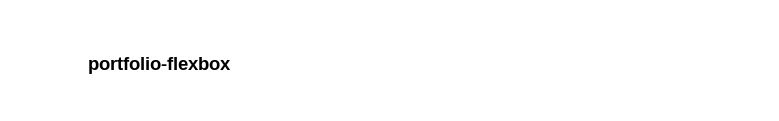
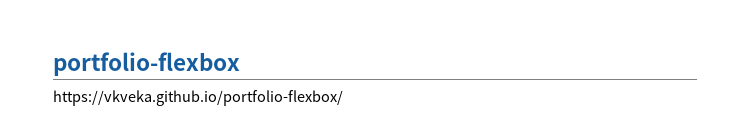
(231, 65) none -> [53,90,343,106] // https://vkveka.github.io/portfolio-flexbox/

